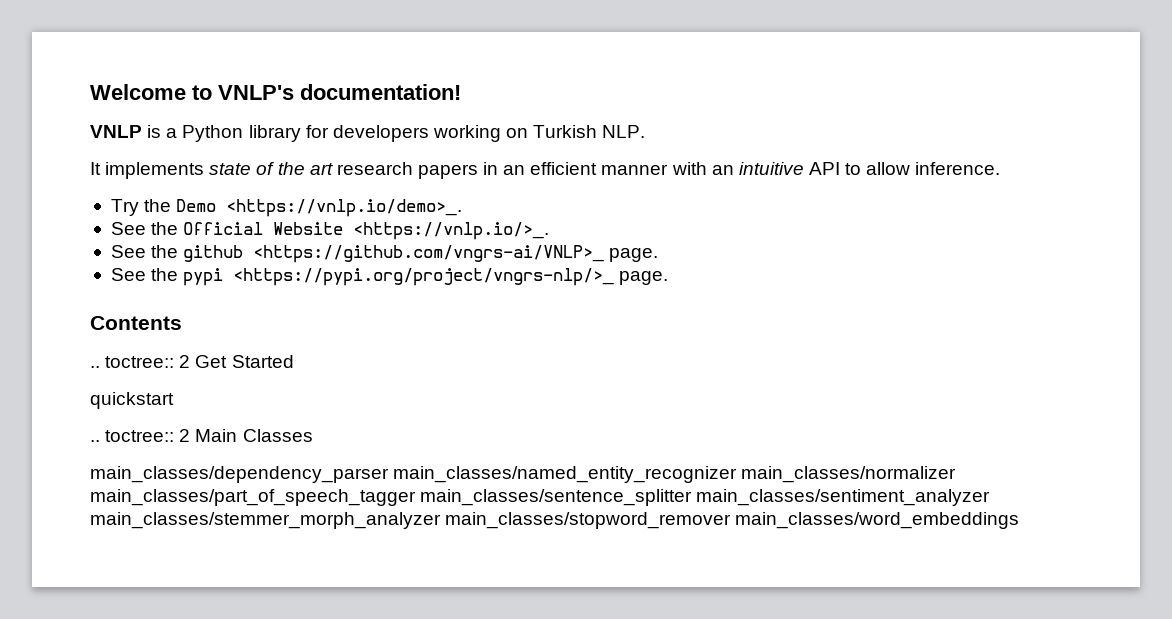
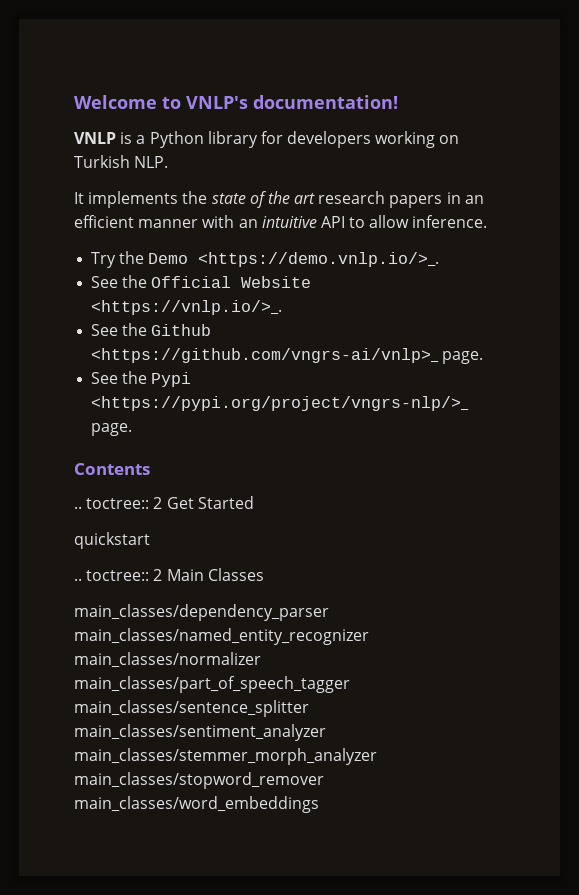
(205, 170) none -> [182,191,208,204] the
[226,199,463,217] <https://vnlp.io/demo>_. -> [198,252,440,267] <https://demo.vnlp.io/>_.
[183,245,605,263] github <https://github.com/vngrs-ai/VNLP>_ -> [151,324,212,336] [91,348,440,363] Github <https://github.com/vngrs-ai/vnlp>_
[183,268,224,286] pypi -> [151,372,192,387] Pypi

